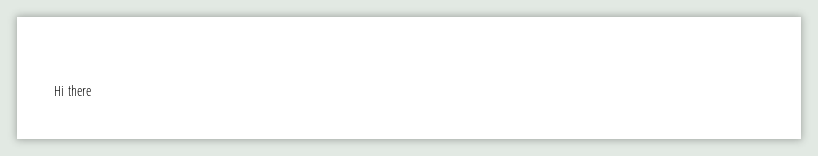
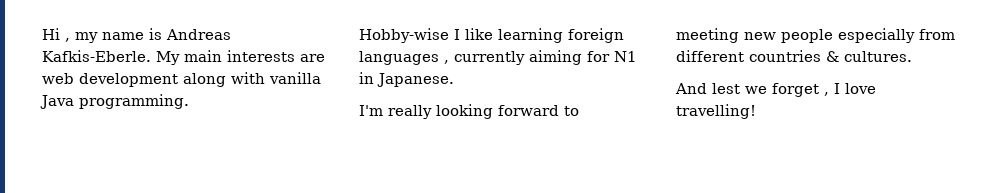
[67,85,91,96] there -> [65,28,231,43] [42,50,325,65] [42,72,321,87] [40,94,189,109] [359,28,624,43] [359,50,637,65] [359,72,454,87] [359,104,579,119] [676,28,955,43] [676,50,912,62] [675,83,876,97] [676,104,756,119] , my name is Andreas Kafkis-Eberle. My main interests are web development along with vanilla Java programming. // Hobby-wise I like learning foreign languages , currently aiming for N1 in Japanese. // I'm really looking forward to meeting new people especially from different countries & cultures. // And lest we forget , I love travelling!

